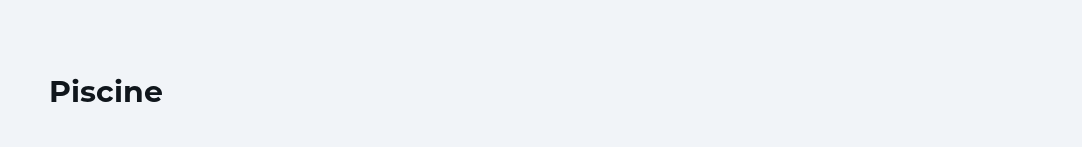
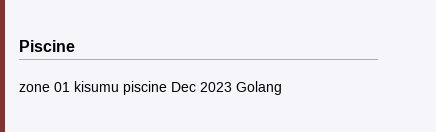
(163, 90) none -> [19,81,282,95] // zone 01 kisumu piscine Dec 2023 Golang

